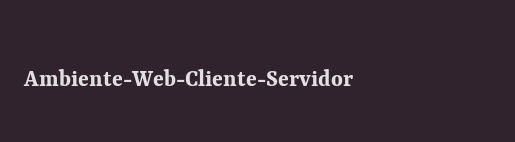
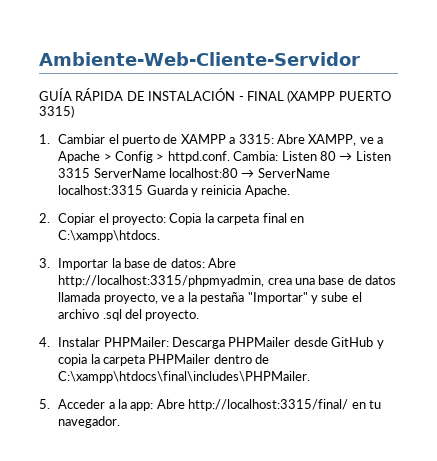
(353, 77) none -> [39,88,391,103] [39,105,74,118] [39,134,384,146] [58,151,391,163] [58,168,330,178] [58,185,290,197] [39,213,304,225] [58,230,161,242] [39,258,237,270] [58,275,397,287] [58,292,362,304] [58,309,200,321] [39,337,384,349] [58,354,270,366] [58,371,311,383] [39,399,381,411] [58,416,121,428] // GUÍA RÁPIDA DE INSTALACIÓN - FINAL (XAMPP PUERTO 3315) // 1. Cambiar el puerto de XAMPP a 3315: Abre XAMPP, ve a Apache > Config > httpd.conf. Cambia: Listen 80 → Listen 3315 ServerName localhost:80 → ServerName localhost:3315 Guarda y reinicia Apache. // 2. Copiar el proyecto: Copia la carpeta final en C:\xampp\htdocs. // 3. Importar la base de datos: Abre http://localhost:3315/phpmyadmin, crea una base de datos llamada proyecto, ve a la pestaña "Importar" y sube el archivo .sql del proyecto. // 4. Instalar PHPMailer: Descarga PHPMailer desde GitHub y copia la carpeta PHPMailer dentro de C:\xampp\htdocs\final\includes\PHPMailer. // 5. Acceder a la app: Abre http://localhost:3315/final/ en tu navegador.

